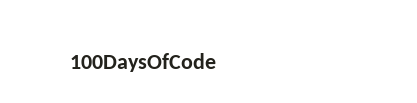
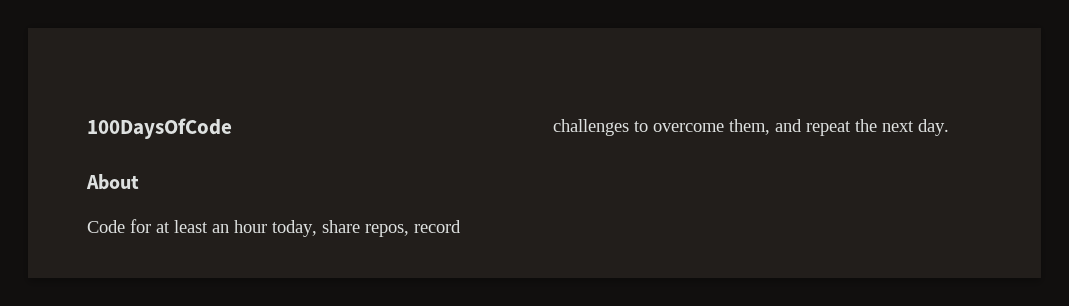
(216, 62) none -> [86,174,139,190] [87,219,461,237] [553,119,949,136] // About // Code for at least an hour today, share repos, record challenges to overcome them, and repeat the next day.

